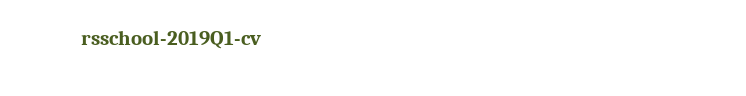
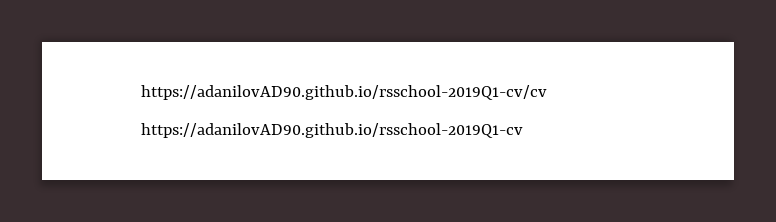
[81,30,261,49] rsschool-2019Q1-cv -> [141,85,547,100] [141,123,523,138] https://adanilovAD90.github.io/rsschool-2019Q1-cv/cv // https://adanilovAD90.github.io/rsschool-2019Q1-cv

